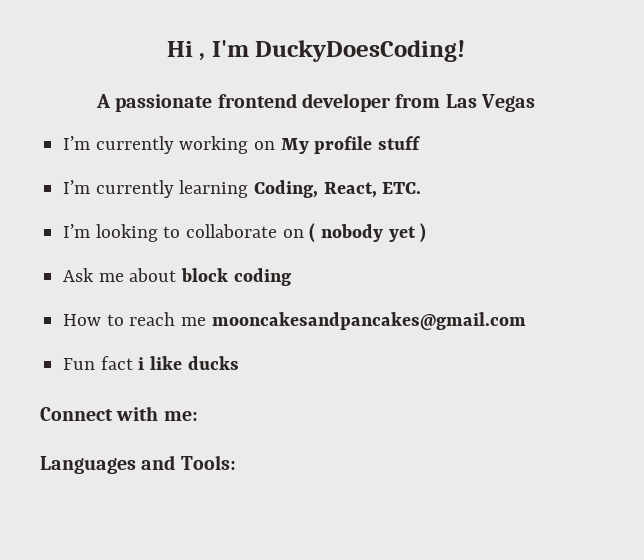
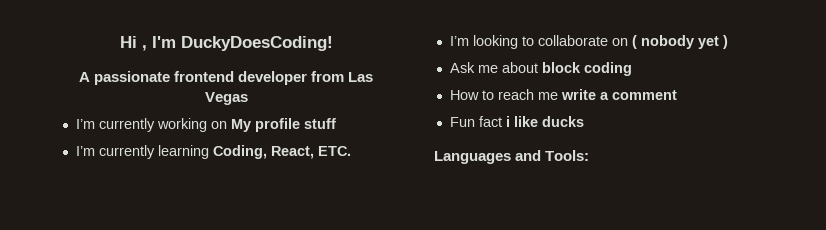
[211,312,526,330] mooncakesandpancakes@gmail.com -> [560,89,677,100] write a comment
[40,406,198,421] // Connect with me: -> (584, 121) none

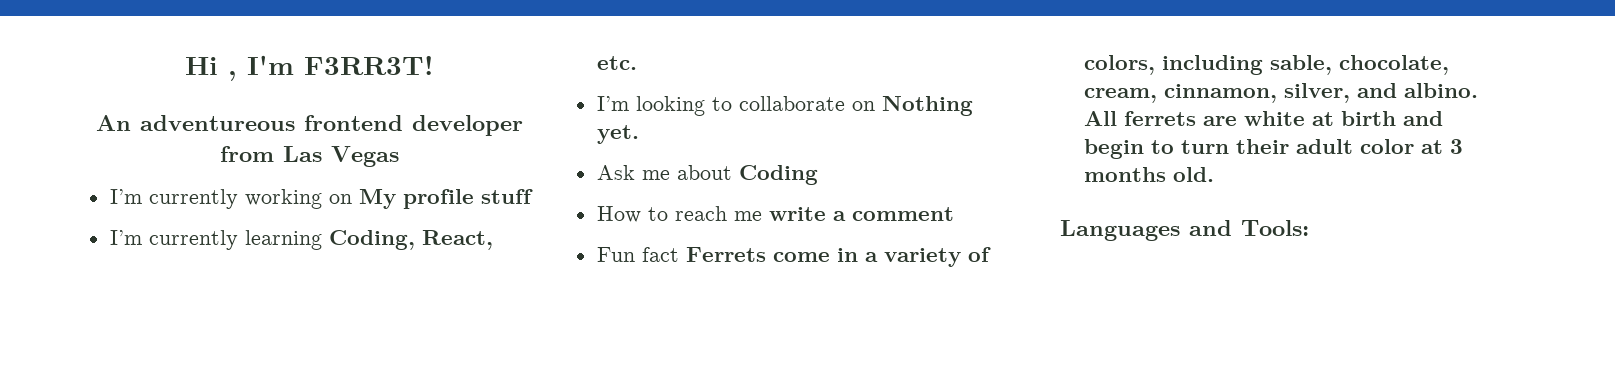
[180,36,333,51] [78,71,170,85] DuckyDoesCoding! // A passionate -> [304,55,433,75] [95,115,295,131] F3RR3T! // An adventureous
[317,146,351,156] ETC. -> [596,56,637,70] etc.
[631,35,728,49] ( nobody yet ) -> [881,96,973,116] [596,125,639,144] Nothing yet.
[541,62,632,76] block coding -> [738,165,818,185] Coding
[505,116,584,127] i like ducks -> [685,247,991,267] [1083,55,1449,75] [1083,83,1478,103] [1083,111,1443,126] [1083,139,1463,159] [1083,167,1214,182] Ferrets come in a variety of colors, including sable, chocolate, cream, cinnamon, silver, and albino. All ferrets are white at birth and begin to turn their adult color at 3 months old.

